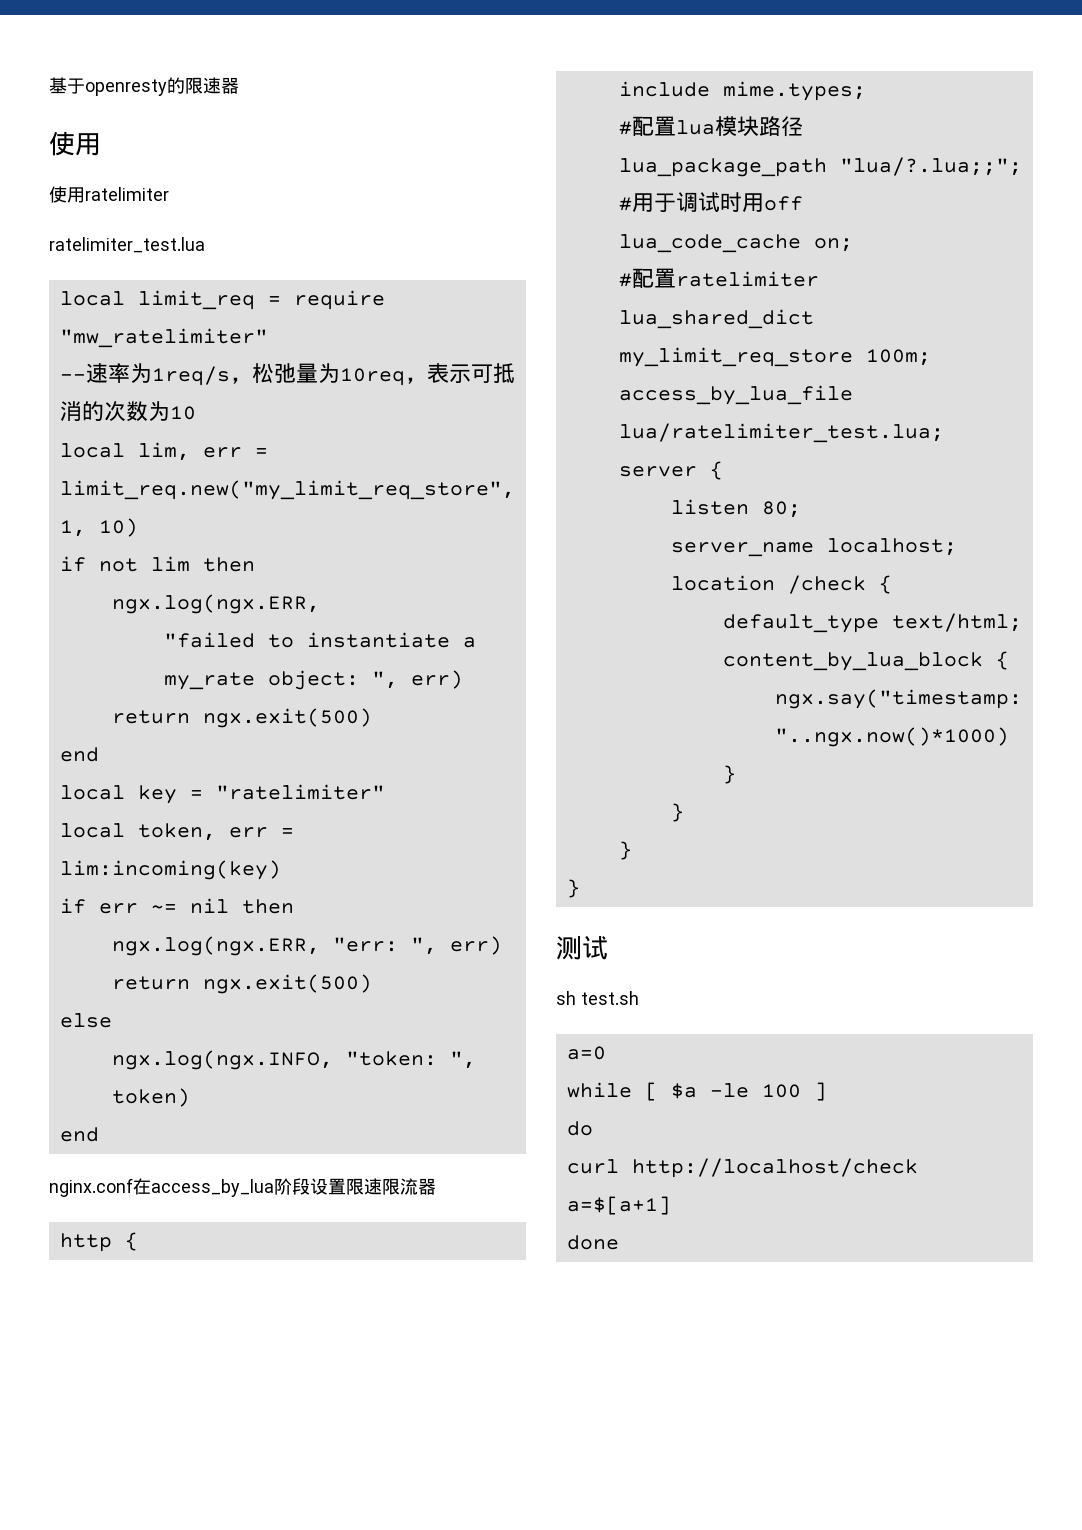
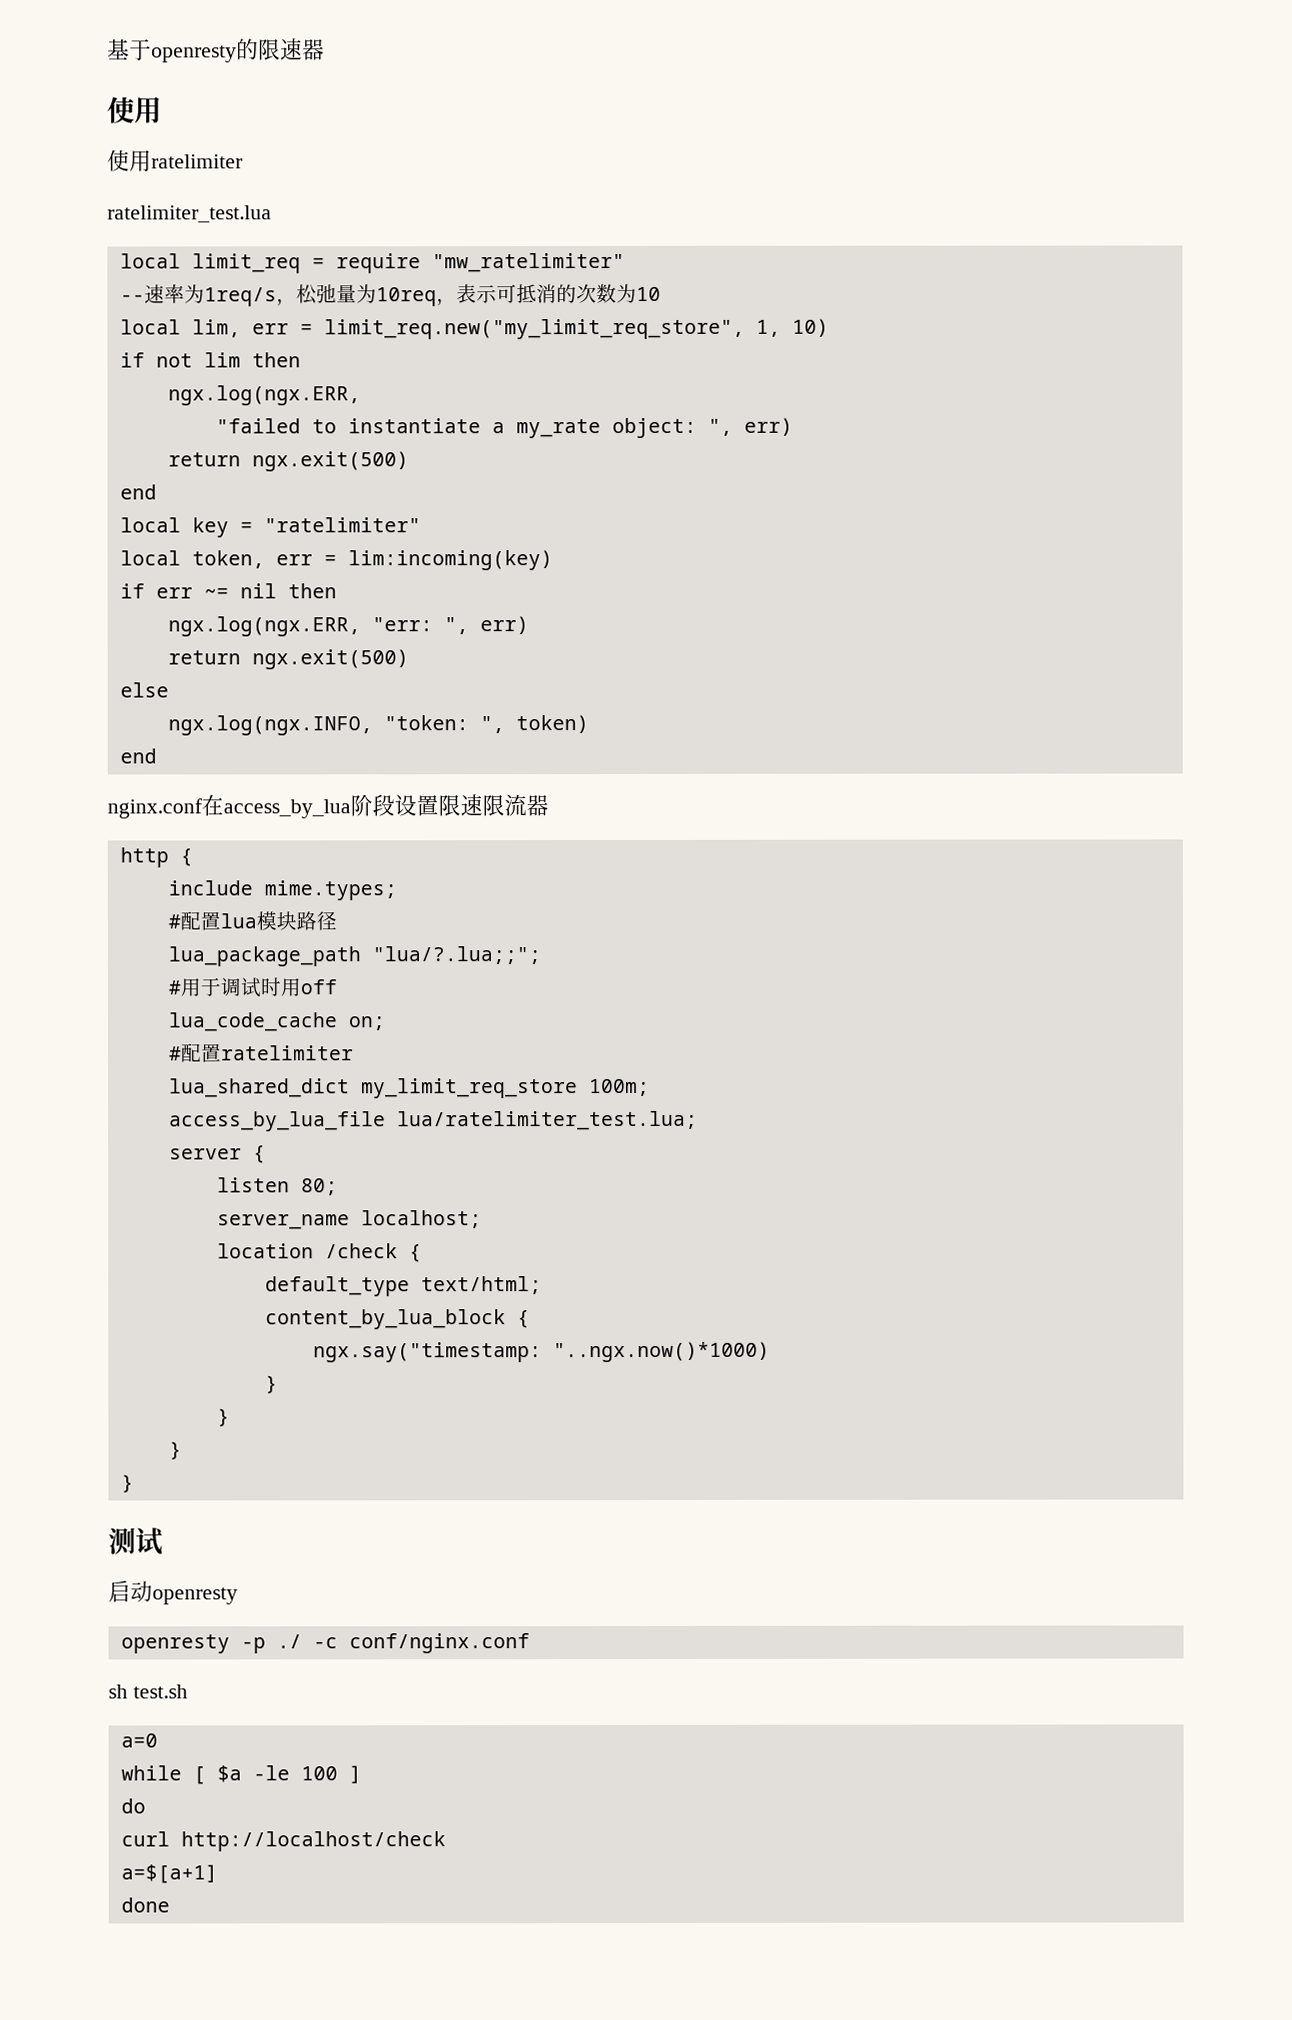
(608, 947) none -> [108,1580,238,1605] [120,1633,530,1654] // 启动openresty // openresty -p ./ -c conf/nginx.conf

